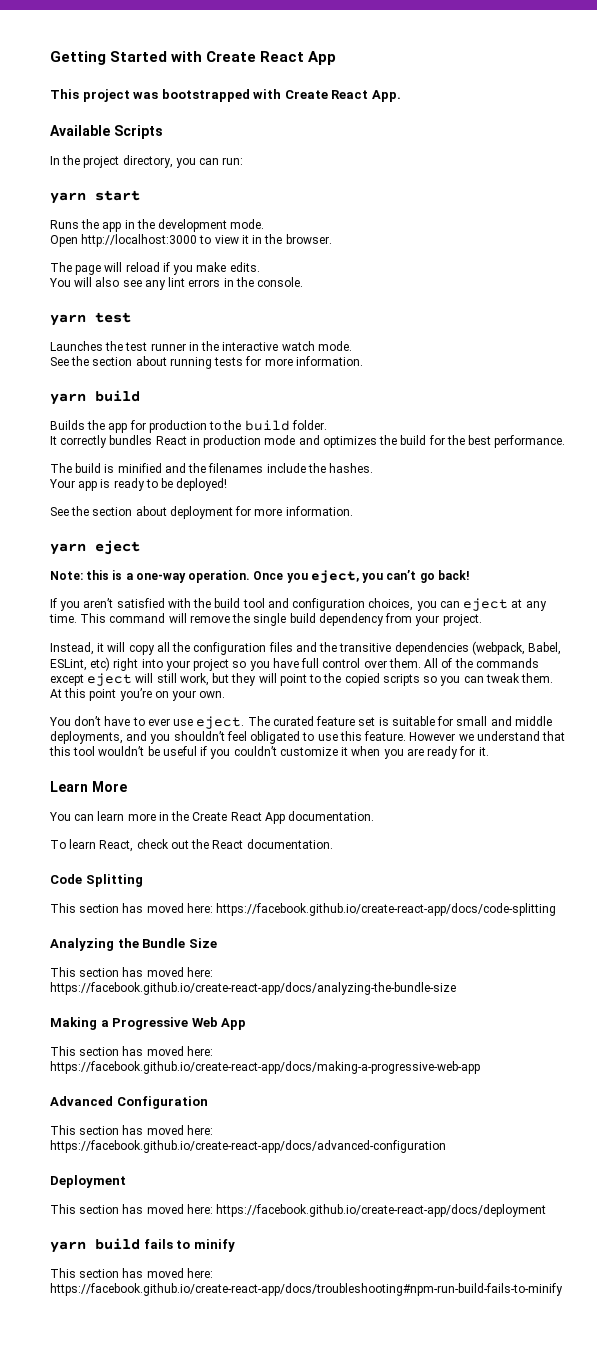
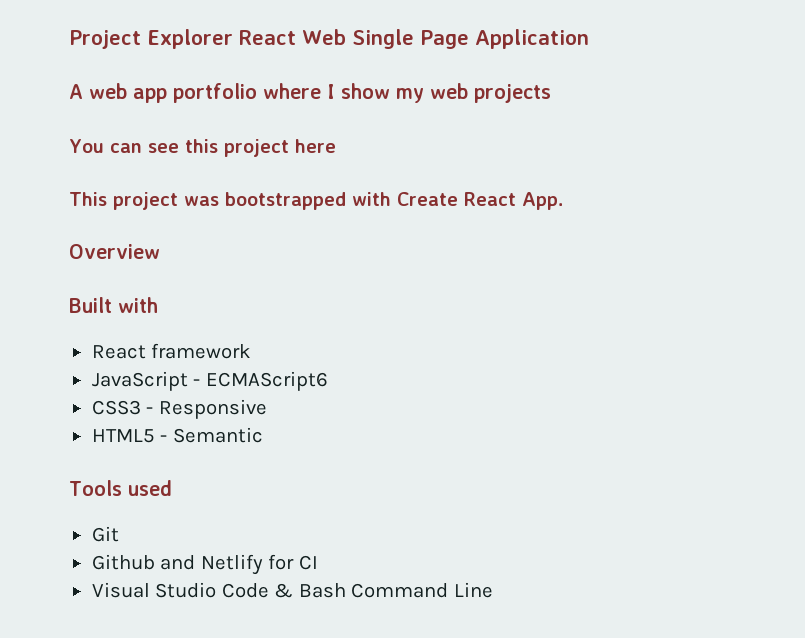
[50,51,337,65] Getting Started with Create React App -> [69,29,589,49] [69,83,551,103] [69,139,336,157] Project Explorer React Web Single Page Application // A web app portfolio where I show my web projects // You can see this project here
[50,125,163,139] [50,155,244,168] [50,190,140,204] [50,219,265,232] [50,234,332,247] [50,262,260,275] [49,277,304,290] [50,312,131,326] [50,341,352,351] [50,356,363,369] [50,390,140,405] [50,420,327,433] [50,435,566,448] [50,463,374,473] [49,478,228,491] [50,506,353,519] [50,540,140,555] [50,570,469,583] [50,598,547,611] [49,613,482,626] [50,641,562,655] [50,657,539,671] [50,673,554,686] [50,688,226,701] [49,716,552,729] [50,731,566,744] [49,746,489,759] [50,781,127,792] [49,811,375,824] [50,839,333,852] [50,874,143,887] [50,903,557,916] [50,938,217,951] [50,967,213,977] [50,982,456,995] [50,1017,247,1030] [50,1046,213,1056] [50,1061,480,1074] [50,1096,208,1109] [50,1125,213,1135] [50,1140,446,1153] [50,1175,126,1188] [50,1204,547,1217] [50,1238,235,1253] [50,1268,213,1278] [50,1283,563,1296] Available Scripts // In the project directory, you can run: // yarn start // Runs the app in the development mode. // Open http://localhost:3000 to view it in the browser. // The page will reload if you make edits. // You will also see any lint errors in the console. // yarn test // Launches the test runner in the interactive watch mode. // See the section about running tests for more information. // yarn build // Builds the app for production to the build folder. // It correctly bundles React in production mode and optimizes the build for the best performance. // The build is minified and the filenames include the hashes. // Your app is ready to be deployed! // See the section about deployment for more information. // yarn eject // Note: this is a one-way operation. Once you eject, you can’t go back! // If you aren’t satisfied with the build tool and configuration choices, you can eject at any time. This command will remove the single build dependency from your project. // Instead, it will copy all the configuration files and the transitive dependencies (webpack, Babel, ESLint, etc) right into your project so you have full control over them. All of the commands except eject will still work, but they will point to the copied scripts so you can tweak them. At this point you’re on your own. // You don’t have to ever use eject. The curated feature set is suitable for small and middle deployments, and you shouldn’t feel obligated to use this feature. However we understand that this tool wouldn’t be useful if you couldn’t customize it when you are ready for it. // Learn More // You can learn more in the Create React App documentation. // To learn React, check out the React documentation. // Code Splitting // This section has moved here: https://facebook.github.io/create-react-app/docs/code-splitting // Analyzing the Bundle Size // This section has moved here: https://facebook.github.io/create-react-app/docs/analyzing-the-bundle-size // Making a Progressive Web App // This section has moved here: https://facebook.github.io/create-react-app/docs/making-a-progressive-web-app // Advanced Configuration // This section has moved here: https://facebook.github.io/create-react-app/docs/advanced-configuration // Deployment // This section has moved here: https://facebook.github.io/create-react-app/docs/deployment // yarn build fails to minify // This section has moved here: https://facebook.github.io/create-react-app/docs/troubleshooting#npm-run-build-fails-to-minify -> [69,244,160,259] [69,297,158,313] [91,343,252,359] [91,371,328,391] [91,399,267,419] [91,427,263,443] [69,480,172,496] [91,526,119,542] [91,554,318,575] [91,582,493,598] Overview // Built with // React framework // JavaScript - ECMAScript6 // CSS3 - Responsive // HTML5 - Semantic // Tools used // Git // Github and Netlify for CI // Visual Studio Code & Bash Command Line

